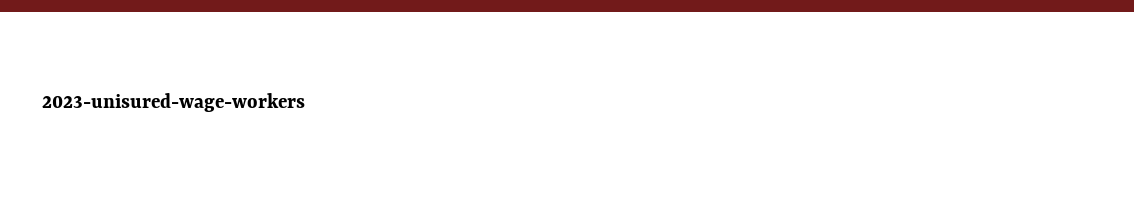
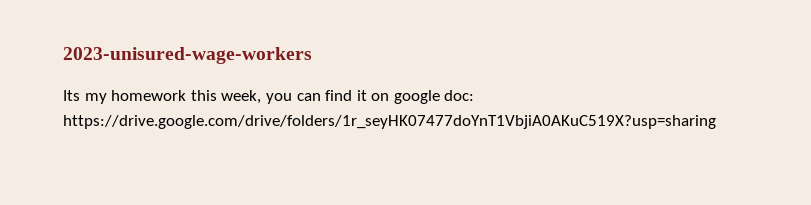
(305, 102) none -> [63,90,475,104] [63,115,716,129] // Its my homework this week, you can find it on google doc: https://drive.google.com/drive/folders/1r_seyHK07477doYnT1VbjiA0AKuC519X?usp=sharing

